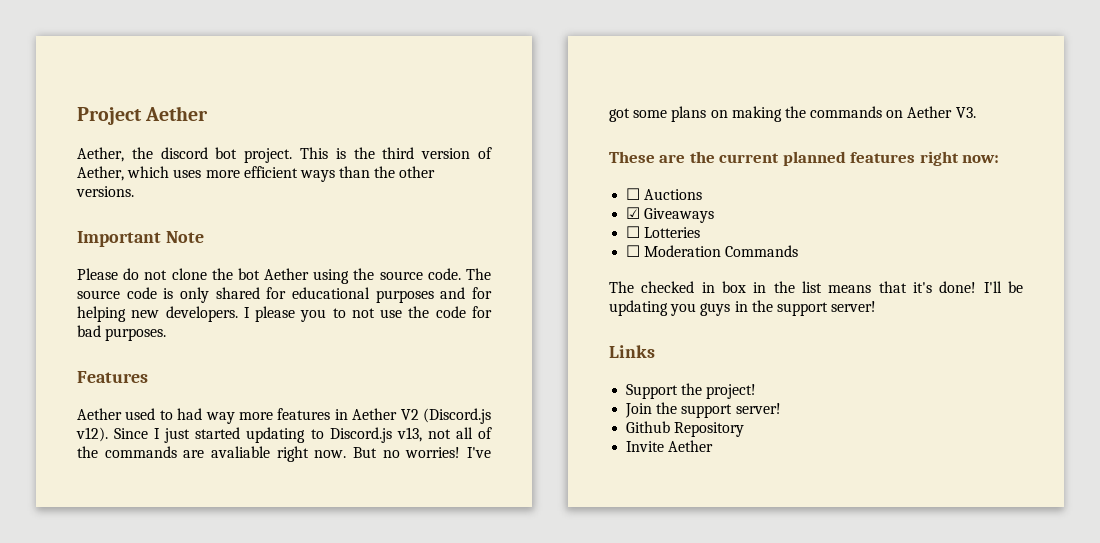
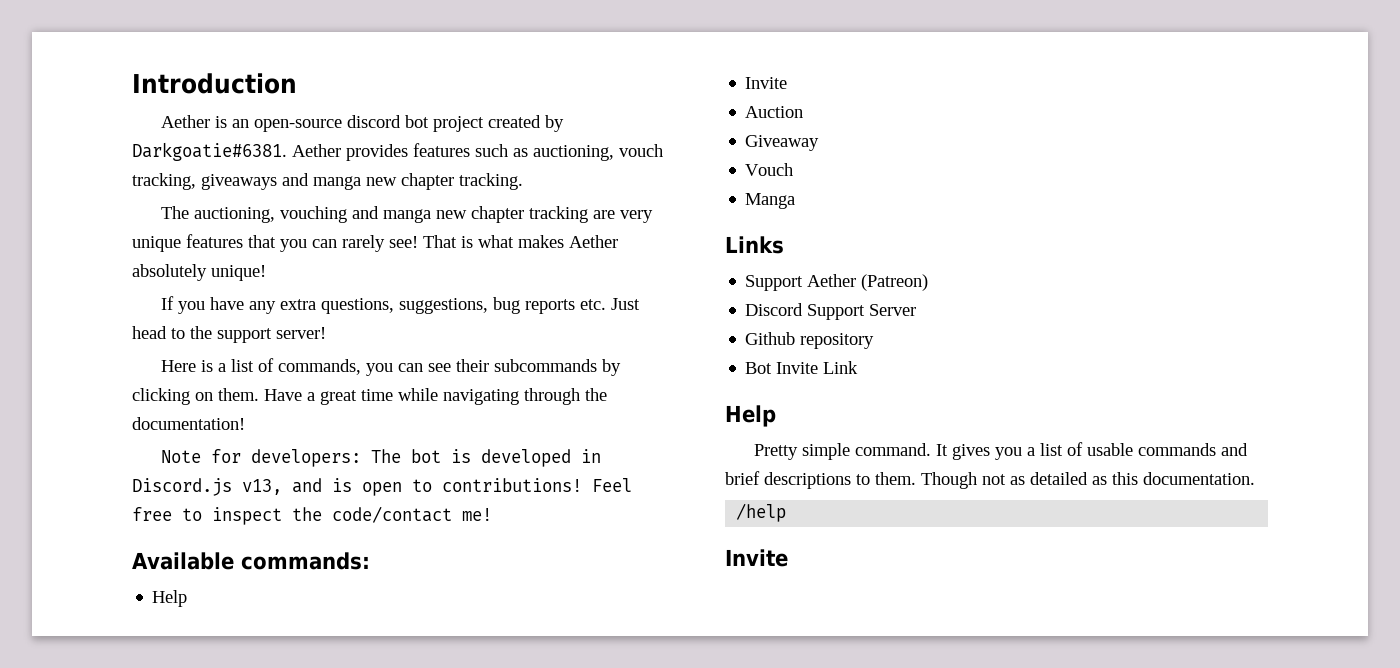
[77,106,209,125] [77,147,493,163] [77,166,436,182] [76,186,134,197] [77,231,204,247] [77,268,491,284] [77,287,492,303] [77,306,492,322] [77,325,167,341] [77,371,148,383] [77,408,491,424] [76,427,492,443] [77,446,491,462] [609,106,976,122] [609,151,1000,166] [626,188,703,200] [626,207,715,223] [626,226,701,238] [626,245,799,257] [609,281,1023,293] [609,300,877,316] [609,345,655,358] [626,383,757,399] [625,402,781,418] [626,421,745,437] [626,440,714,452] Project Aether // Aether, the discord bot project. This is the third version of Aether, which uses more efficient ways than the other versions. // Important Note // Please do not clone the bot Aether using the source code. The source code is only shared for educational purposes and for helping new developers. I please you to not use the code for bad purposes. // Features // Aether used to had way more features in Aether V2 (Discord.js v12). Since I just started updating to Discord.js v13, not all of the commands are avaliable right now. But no worries! I've got some plans on making the commands on Aether V3. // These are the current planned features right now: // ☐ Auctions // ☑ Giveaways // ☐ Lotteries // ☐ Moderation Commands // The checked in box in the list means that it's done! I'll be updating you guys in the support server! // Links // Support the project! // Join the support server! // Github Repository // Invite Aether -> [132,73,297,94] [161,115,565,132] [132,142,663,161] [132,173,523,190] [161,206,654,223] [132,234,618,252] [132,264,266,281] [161,296,641,314] [132,326,326,343] [161,358,622,376] [132,388,607,405] [132,417,245,430] [161,449,602,467] [132,478,632,496] [132,506,492,525] [132,552,370,570] [152,590,188,607] [745,77,788,89] [745,106,804,118] [745,135,820,151] [745,163,794,176] [745,193,796,209] [725,236,784,254] [745,274,929,291] [745,303,917,320] [745,332,875,349] [745,361,859,374] [725,405,776,427] [754,442,1249,460] [725,471,1255,489] [736,503,787,522] [725,549,788,567] Introduction // Aether is an open-source discord bot project created by Darkgoatie#6381. Aether provides features such as auctioning, vouch tracking, giveaways and manga new chapter tracking. // The auctioning, vouching and manga new chapter tracking are very unique features that you can rarely see! That is what makes Aether absolutely unique! // If you have any extra questions, suggestions, bug reports etc. Just head to the support server! // Here is a list of commands, you can see their subcommands by clicking on them. Have a great time while navigating through the documentation! // Note for developers: The bot is developed in Discord.js v13, and is open to contributions! Feel free to inspect the code/contact me! // Available commands: // Help // Invite // Auction // Giveaway // Vouch // Manga // Links // Support Aether (Patreon) // Discord Support Server // Github repository // Bot Invite Link // Help // Pretty simple command. It gives you a list of usable commands and brief descriptions to them. Though not as detailed as this documentation. // /help // Invite

